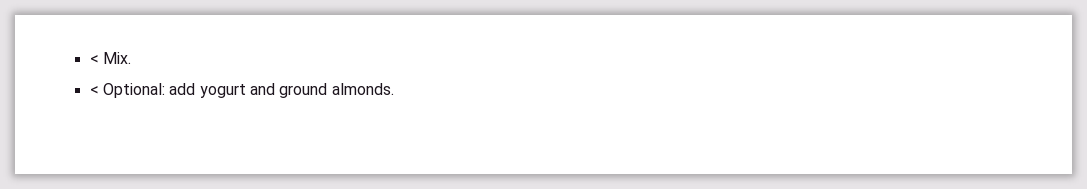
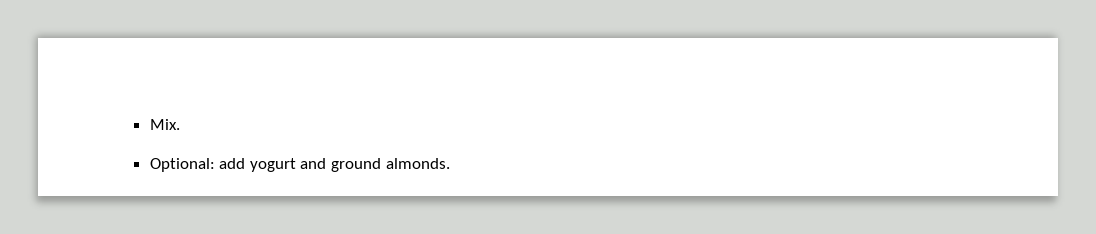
[89,55,99,64] < -> (149, 124) none
[89,86,99,95] < -> (180, 124) none

